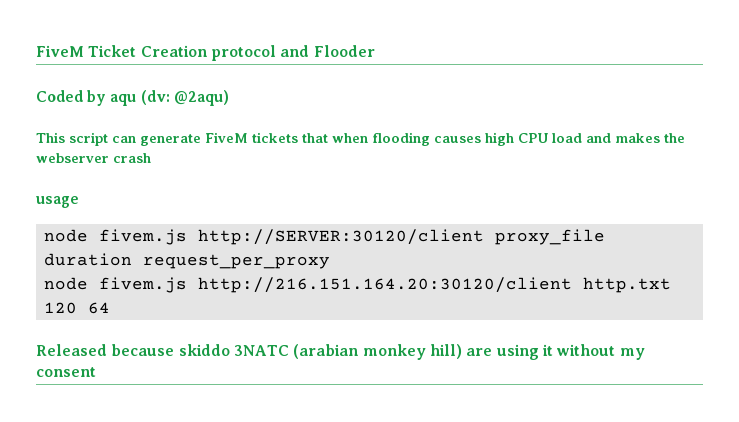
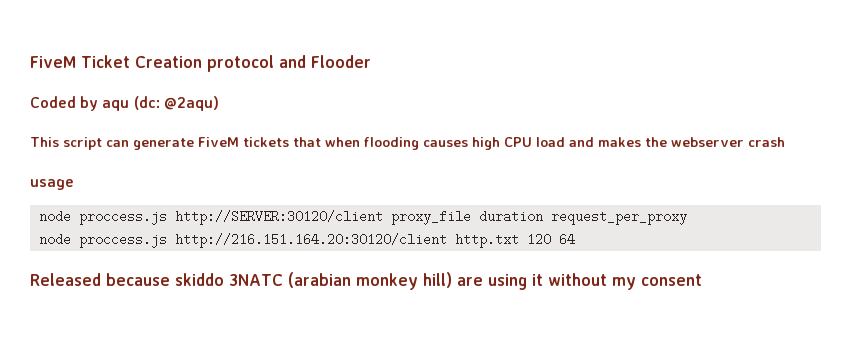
[140,90,170,105] (dv: -> [133,96,160,110] (dc:
[99,229,188,245] fivem.js -> [78,210,167,225] proccess.js
[99,277,188,293] fivem.js -> [78,233,167,248] proccess.js

